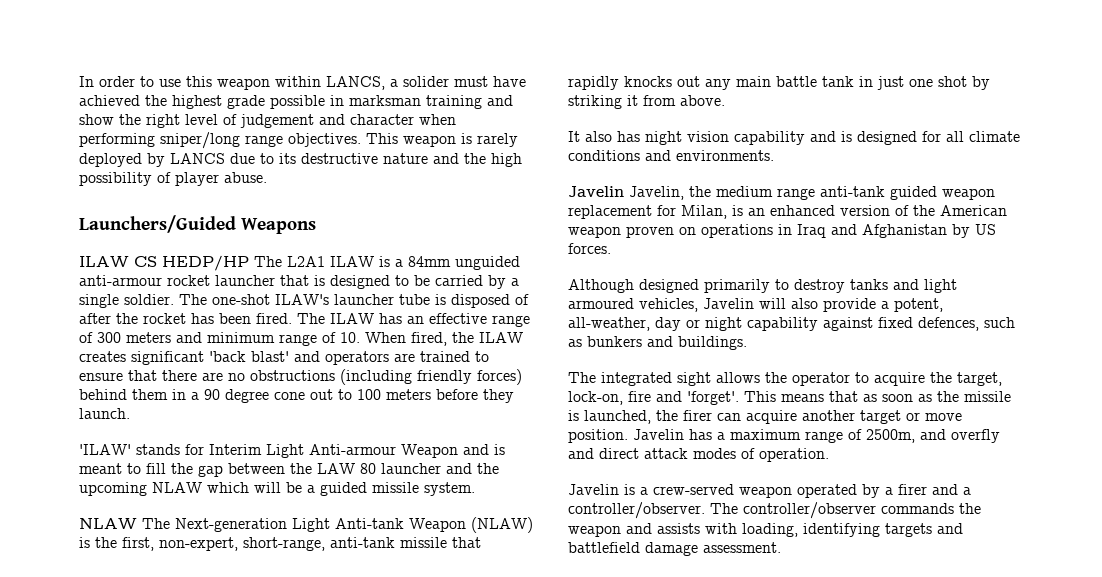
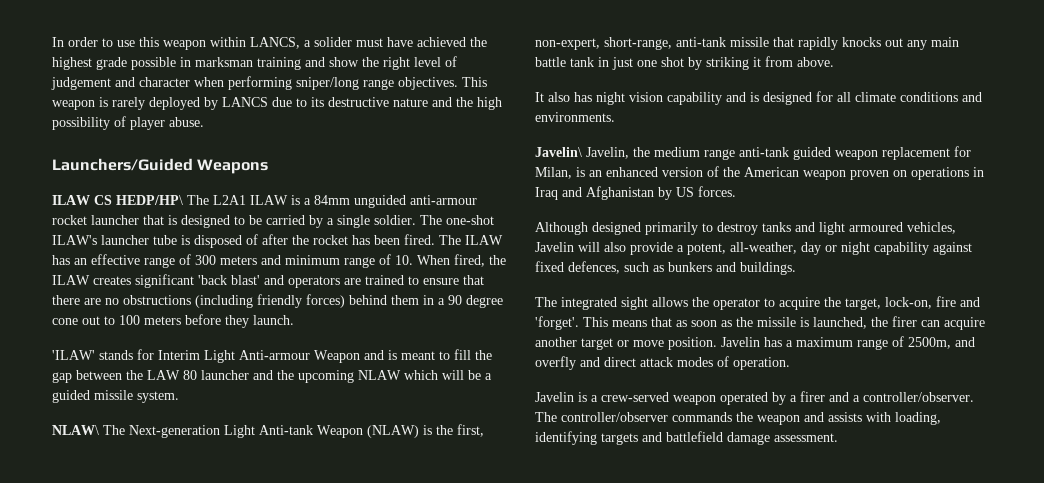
[162,255,249,271] HEDP/HP -> [116,195,183,205] HEDP/HP\
[79,518,137,529] NLAW -> [52,425,99,435] NLAW\
[568,186,624,197] Javelin -> [535,147,582,157] Javelin\

